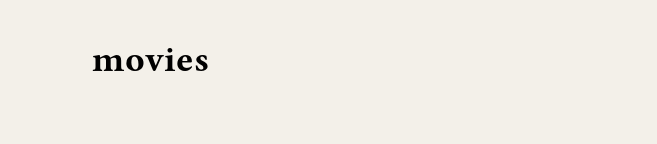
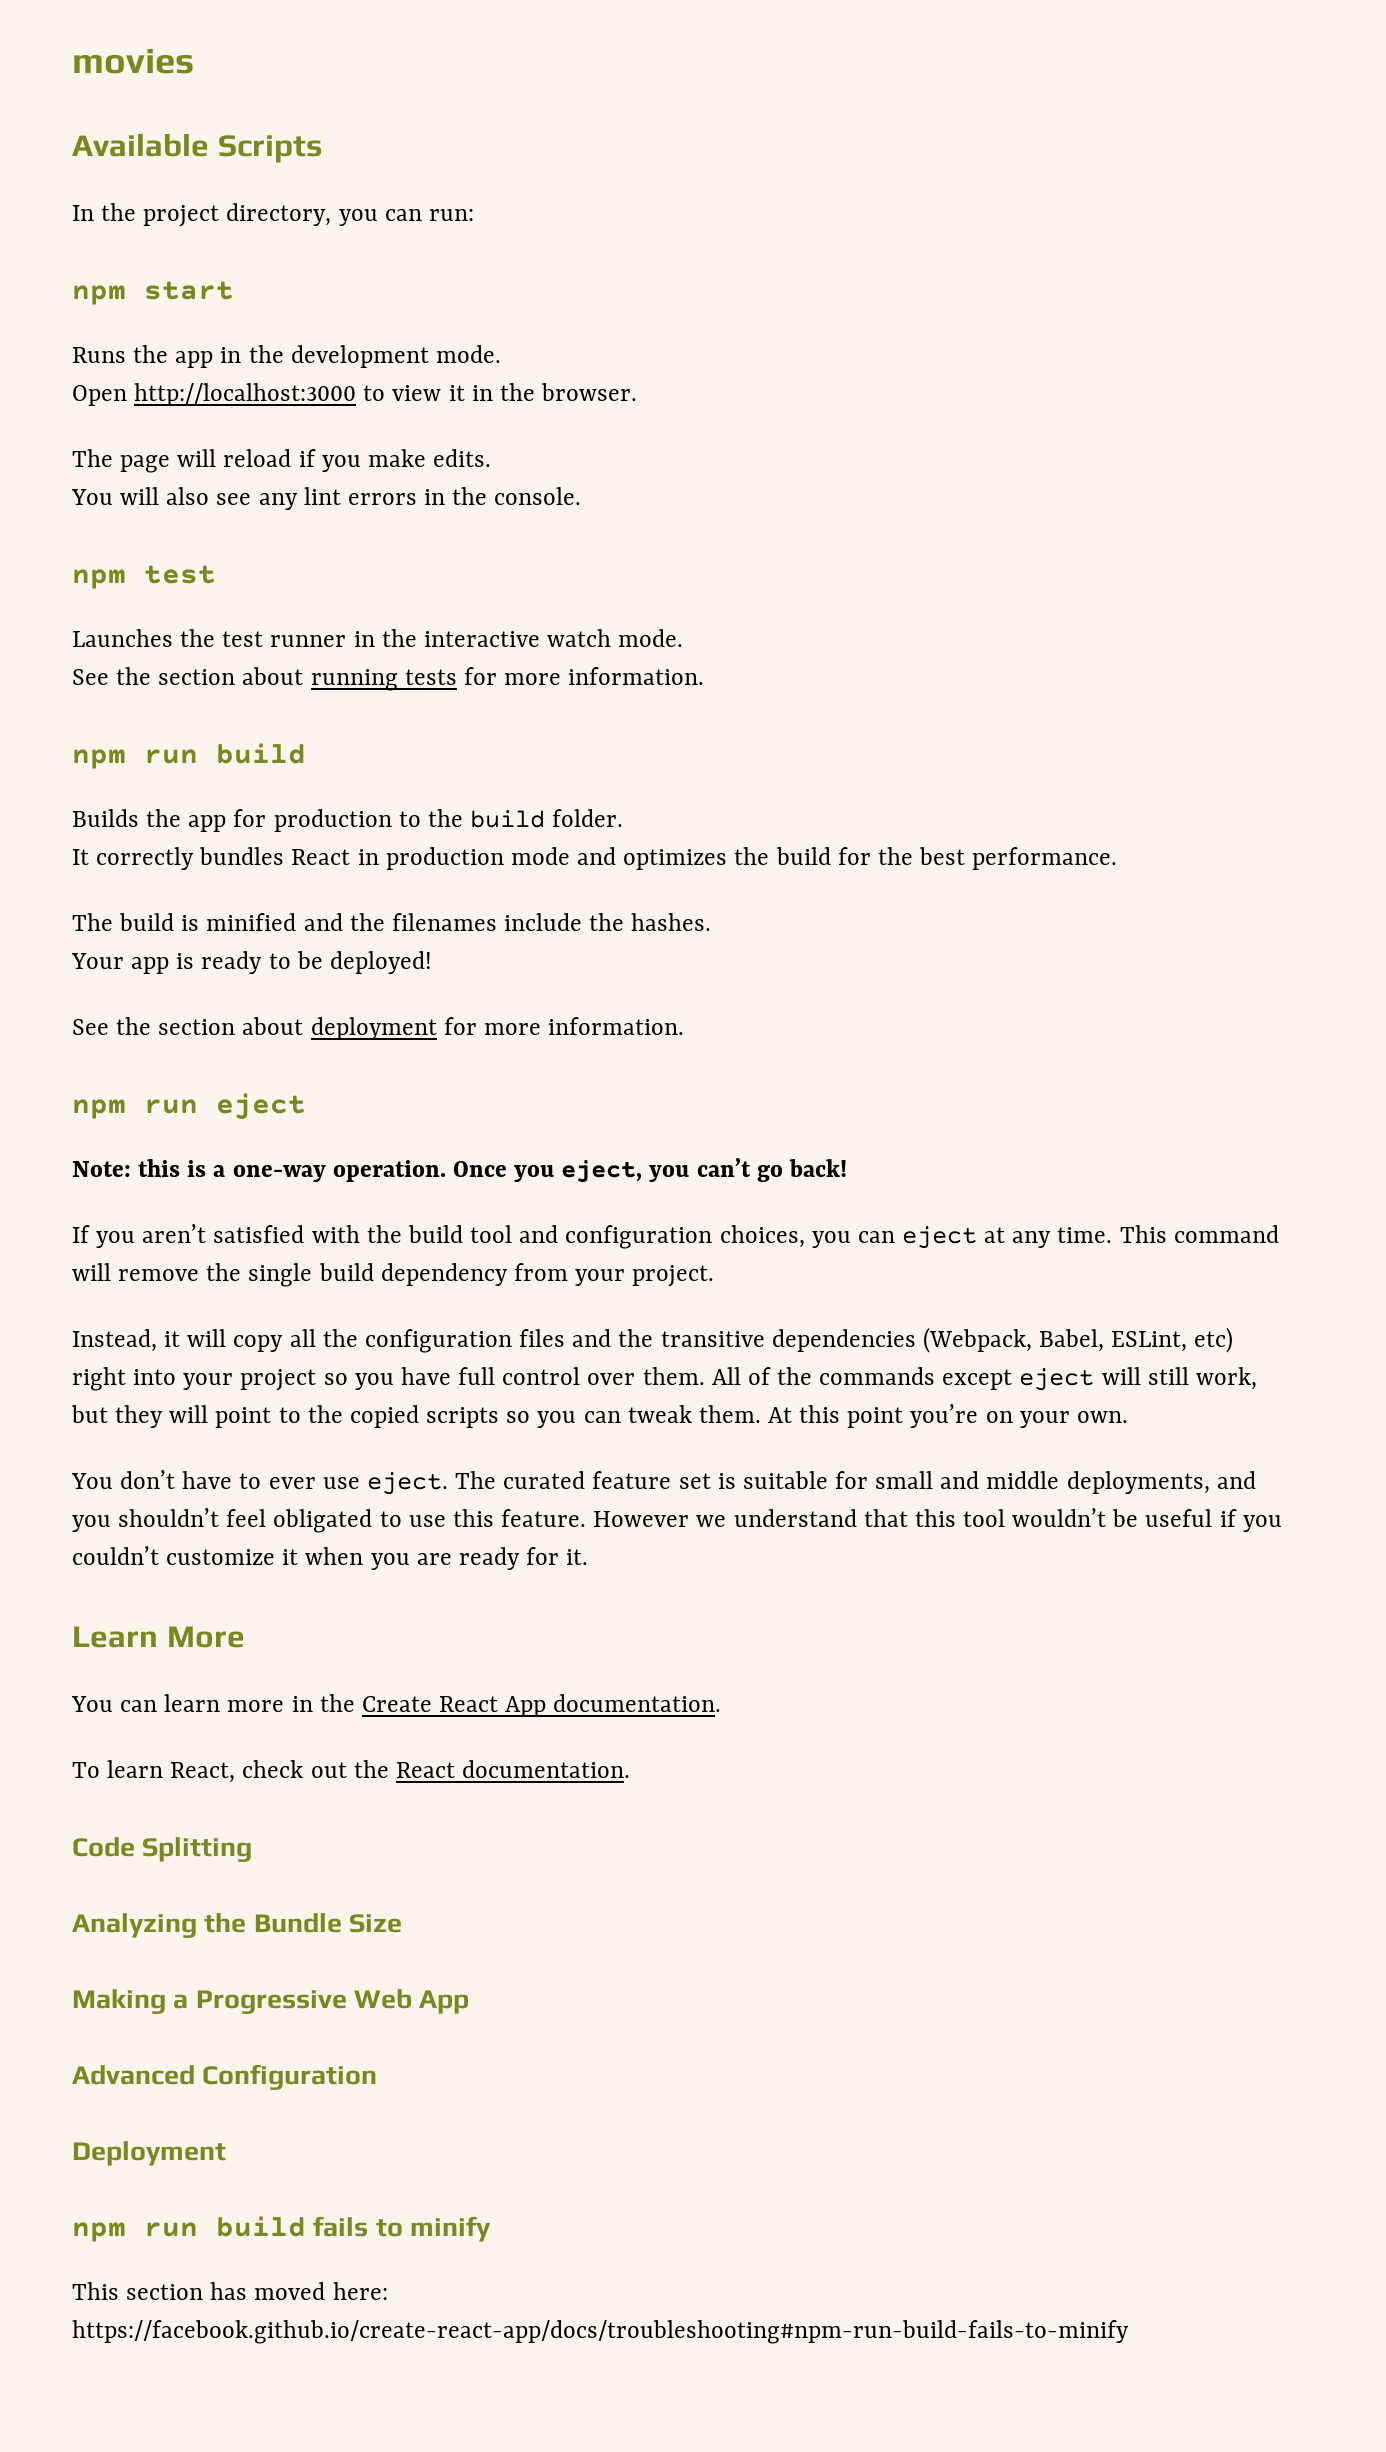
(209, 59) none -> [72,133,323,163] [72,203,474,227] [72,281,234,305] [72,345,501,368] [72,383,638,406] [72,449,492,473] [71,487,582,510] [72,565,216,589] [72,629,684,647] [72,667,705,691] [72,743,306,769] [72,809,624,832] [72,847,1118,870] [72,913,712,931] [71,951,432,974] [72,1017,685,1040] [72,1093,306,1119] [72,1158,847,1183] [72,1224,1279,1249] [72,1263,715,1287] [72,1327,1234,1353] [72,1367,1257,1391] [71,1404,1128,1428] [71,1470,1256,1495] [72,1508,1282,1533] [72,1546,589,1570] [72,1626,245,1648] [71,1694,722,1717] [72,1760,631,1783] [72,1837,253,1862] [72,1913,402,1938] [72,1989,470,2014] [72,2064,378,2090] [72,2141,226,2166] [72,2216,491,2242] [72,2282,388,2300] [72,2320,1129,2344] // Available Scripts // In the project directory, you can run: // npm start // Runs the app in the development mode. // Open http://localhost:3000 to view it in the browser. // The page will reload if you make edits. // You will also see any lint errors in the console. // npm test // Launches the test runner in the interactive watch mode. // See the section about running tests for more information. // npm run build // Builds the app for production to the build folder. // It correctly bundles React in production mode and optimizes the build for the best performance. // The build is minified and the filenames include the hashes. // Your app is ready to be deployed! // See the section about deployment for more information. // npm run eject // Note: this is a one-way operation. Once you eject, you can’t go back! // If you aren’t satisfied with the build tool and configuration choices, you can eject at any time. This command will remove the single build dependency from your project. // Instead, it will copy all the configuration files and the transitive dependencies (Webpack, Babel, ESLint, etc) right into your project so you have full control over them. All of the commands except eject will still work, but they will point to the copied scripts so you can tweak them. At this point you’re on your own. // You don’t have to ever use eject. The curated feature set is suitable for small and middle deployments, and you shouldn’t feel obligated to use this feature. However we understand that this tool wouldn’t be useful if you couldn’t customize it when you are ready for it. // Learn More // You can learn more in the Create React App documentation. // To learn React, check out the React documentation. // Code Splitting // Analyzing the Bundle Size // Making a Progressive Web App // Advanced Configuration // Deployment // npm run build fails to minify // This section has moved here: https://facebook.github.io/create-react-app/docs/troubleshooting#npm-run-build-fails-to-minify

